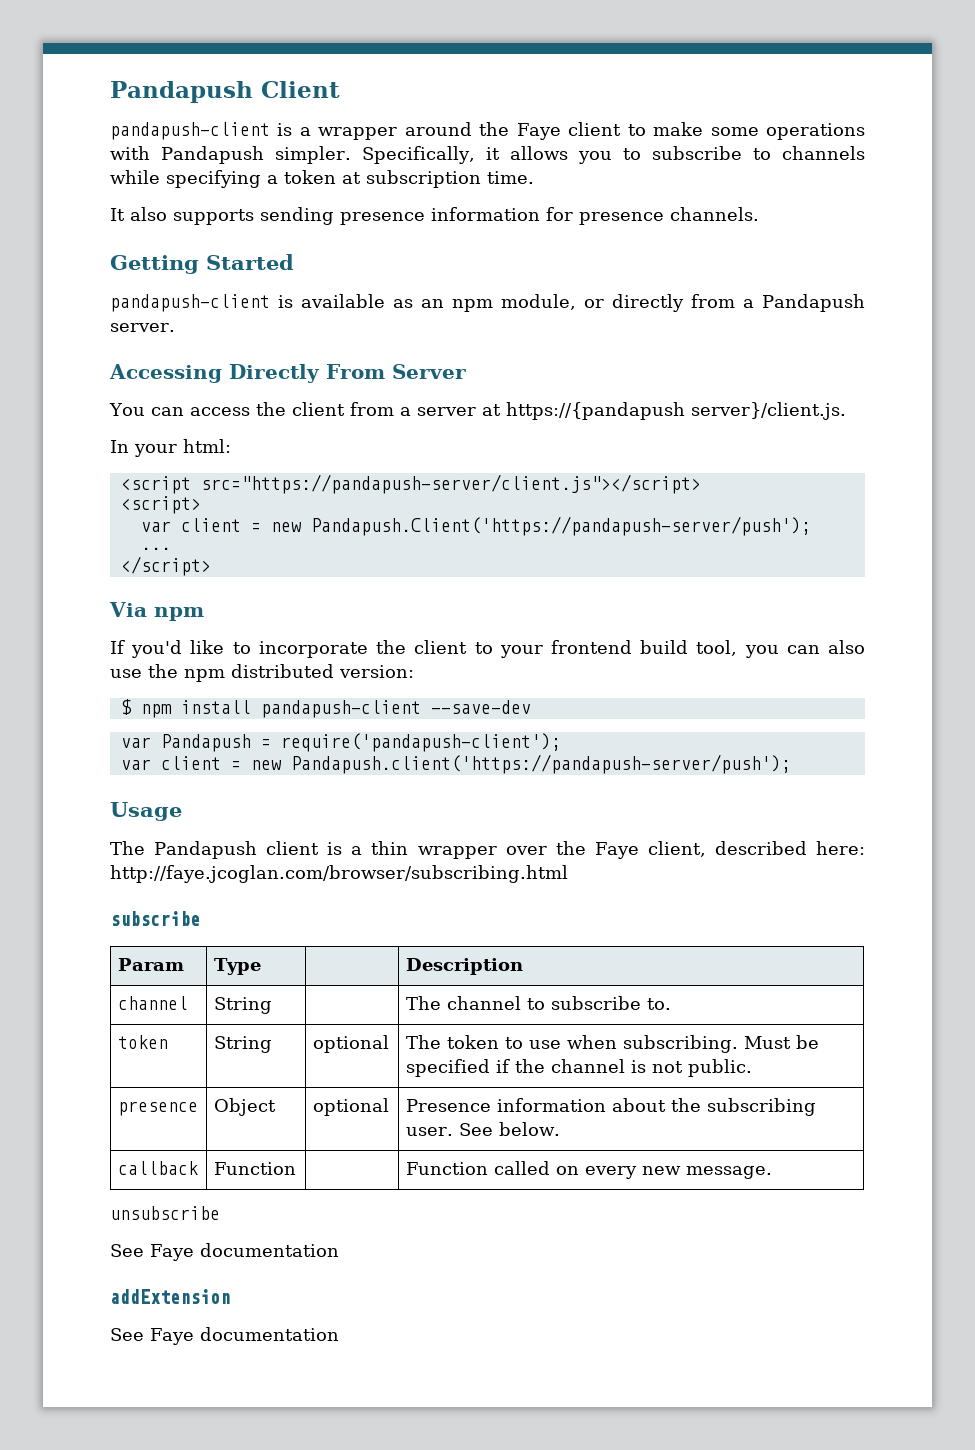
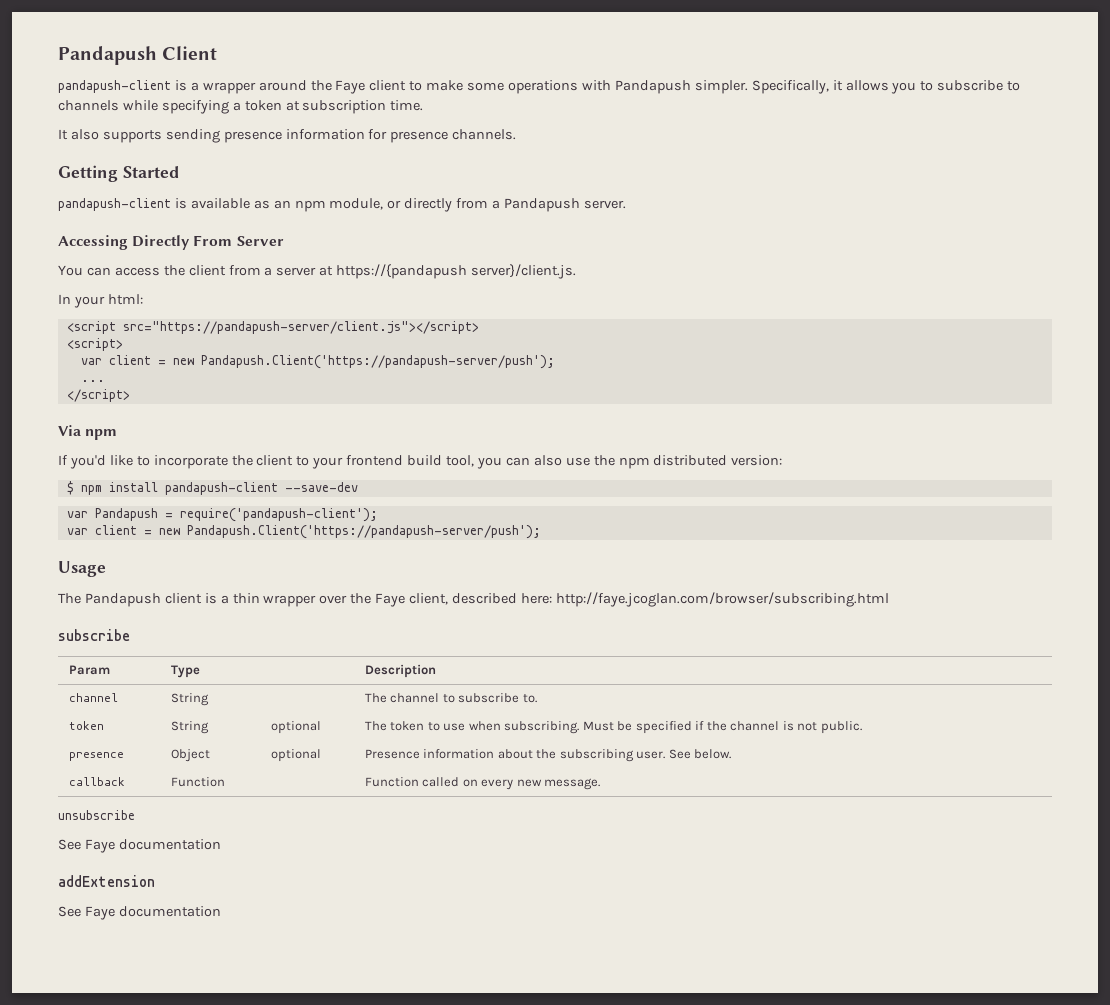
[290,754,791,774] Pandapush.client('https://pandapush-server/push'); -> [186,525,541,539] Pandapush.Client('https://pandapush-server/push');

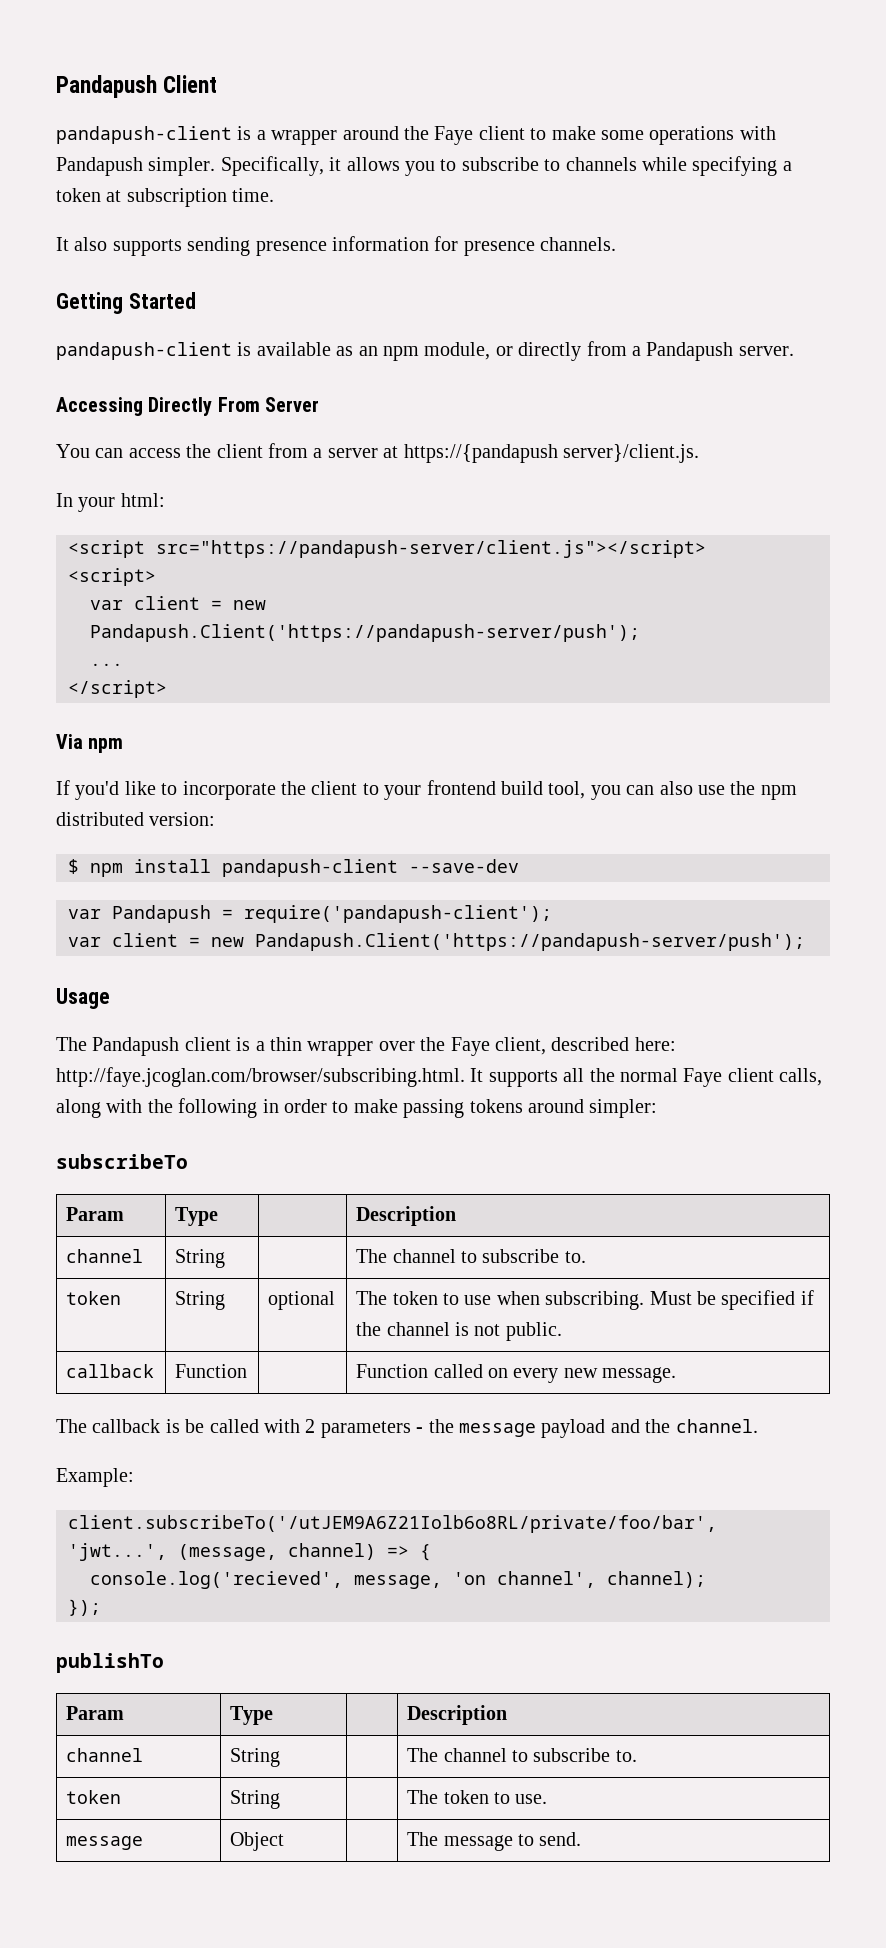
[555,592,889,607] [58,629,130,641] http://faye.jcoglan.com/browser/subscribing.html // subscribe -> [56,1067,823,1087] [56,1098,658,1118] [56,1154,188,1169] http://faye.jcoglan.com/browser/subscribing.html. It supports all the normal Faye client calls, along with the following in order to make passing tokens around simpler: // subscribeTo
[68,752,124,761] [170,749,210,762] [270,749,321,762] [364,749,732,762] // presence | Object | optional | Presence information about the subscribing user. See below. -> (562, 1331) none
[58,810,135,820] [58,839,221,853] [58,875,155,887] [58,906,221,920] unsubscribe // See Faye documentation // addExtension // See Faye documentation -> [56,1419,758,1438] [56,1468,134,1487] [68,1515,717,1533] [68,1543,431,1561] [90,1571,706,1589] [68,1599,101,1616] [56,1653,164,1673] [66,1706,125,1720] [230,1706,274,1725] [407,1705,508,1725] [66,1748,144,1762] [230,1748,281,1767] [407,1748,637,1762] [66,1790,122,1804] [230,1790,281,1809] [407,1790,548,1804] [66,1836,144,1850] [230,1832,285,1851] [407,1832,582,1851] The callback is be called with 2 parameters - the message payload and the channel. // Example: // client.subscribeTo('/utJEM9A6Z21Iolb6o8RL/private/foo/bar', 'jwt...', (message, channel) => { // console.log('recieved', message, 'on channel', channel); // }); // publishTo // Param | Type | | Description // channel | String | | The channel to subscribe to. // token | String | | The token to use. // message | Object | | The message to send.

